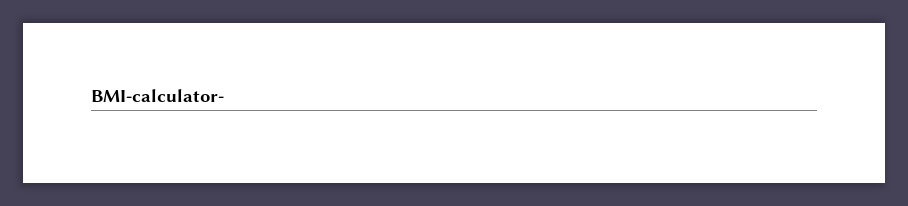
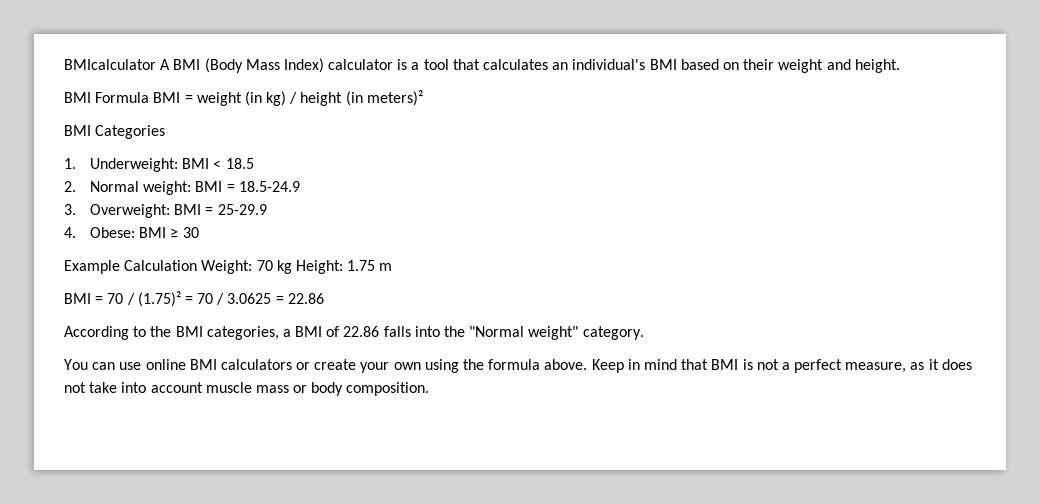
[91,89,224,102] BMI-calculator- -> [64,58,900,73] [64,90,423,106] [64,125,166,139] [64,158,254,172] [64,181,300,195] [64,204,267,218] [64,227,199,238] [64,260,393,274] [64,291,324,307] [64,326,644,340] [64,359,972,373] [64,382,430,396] BMIcalculator A BMI (Body Mass Index) calculator is a tool that calculates an individual's BMI based on their weight and height. // BMI Formula BMI = weight (in kg) / height (in meters)² // BMI Categories // 1. Underweight: BMI < 18.5 // 2. Normal weight: BMI = 18.5-24.9 // 3. Overweight: BMI = 25-29.9 // 4. Obese: BMI ≥ 30 // Example Calculation Weight: 70 kg Height: 1.75 m // BMI = 70 / (1.75)² = 70 / 3.0625 = 22.86 // According to the BMI categories, a BMI of 22.86 falls into the "Normal weight" category. // You can use online BMI calculators or create your own using the formula above. Keep in mind that BMI is not a perfect measure, as it does not take into account muscle mass or body composition.

